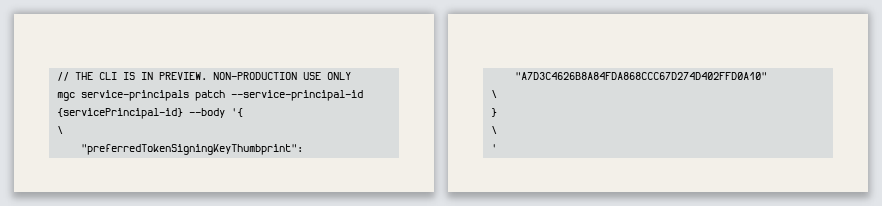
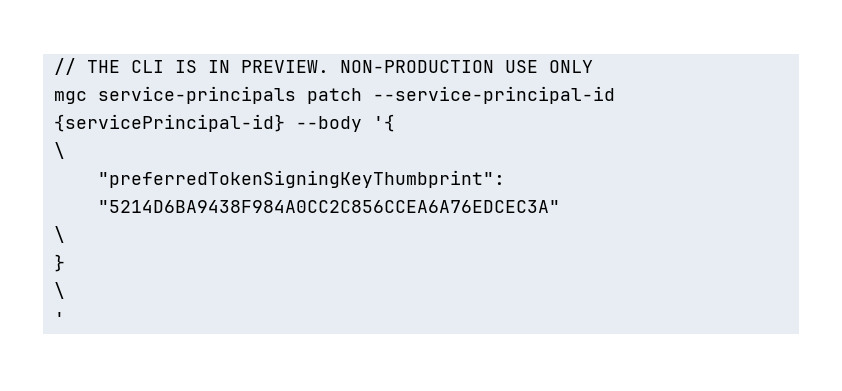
[514,72,767,80] "A7D3C4626B8A84FDA868CCC67D274D402FFD0A10" -> [98,200,561,213] "5214D6BA9438F984A0CC2C856CCEA6A76EDCEC3A"

